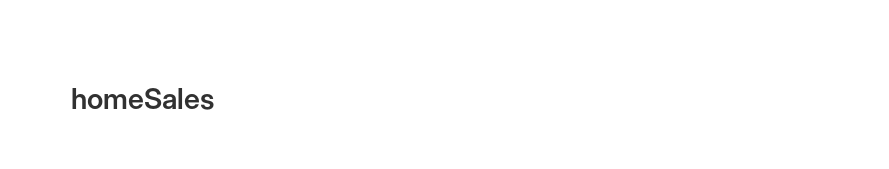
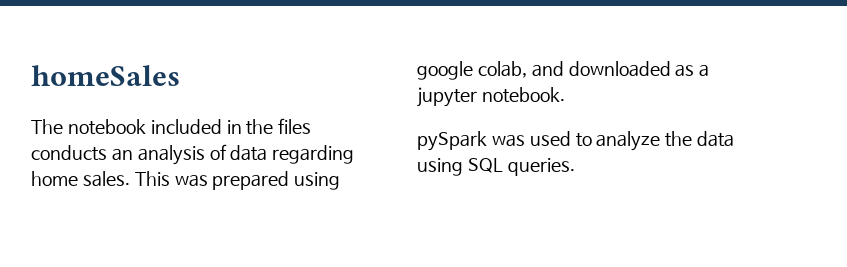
(214, 99) none -> [31,118,312,135] [31,144,355,165] [31,171,341,190] [417,61,710,80] [417,87,565,107] [417,131,735,151] [417,158,575,176] // The notebook included in the files conducts an analysis of data regarding home sales. This was prepared using google colab, and downloaded as a jupyter notebook. // pySpark was used to analyze the data using SQL queries.

